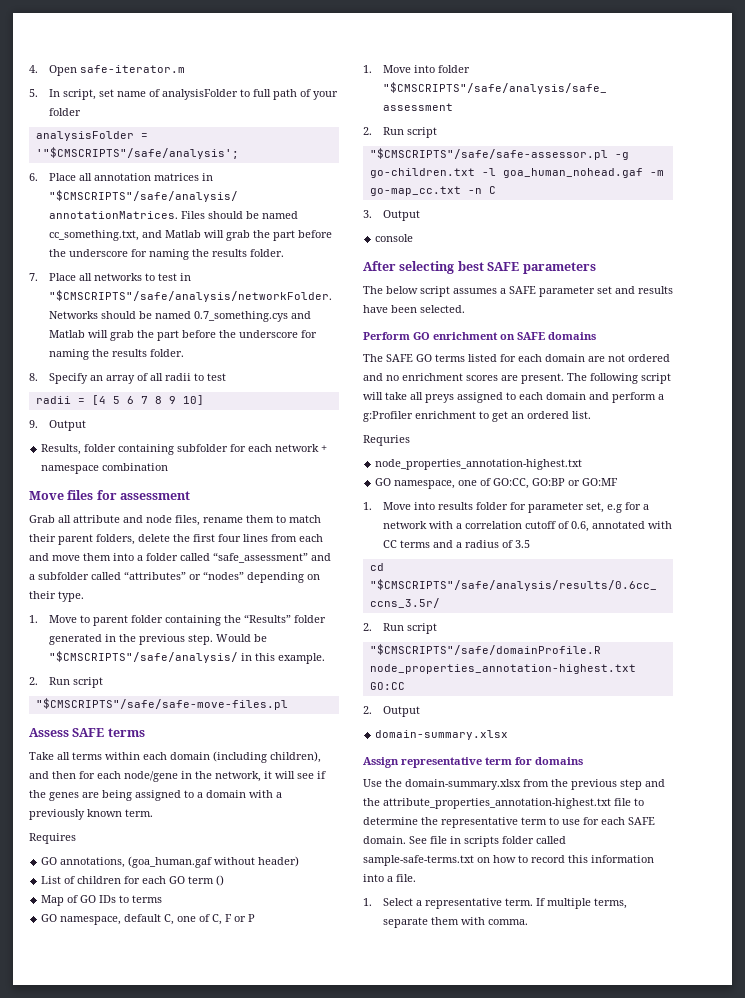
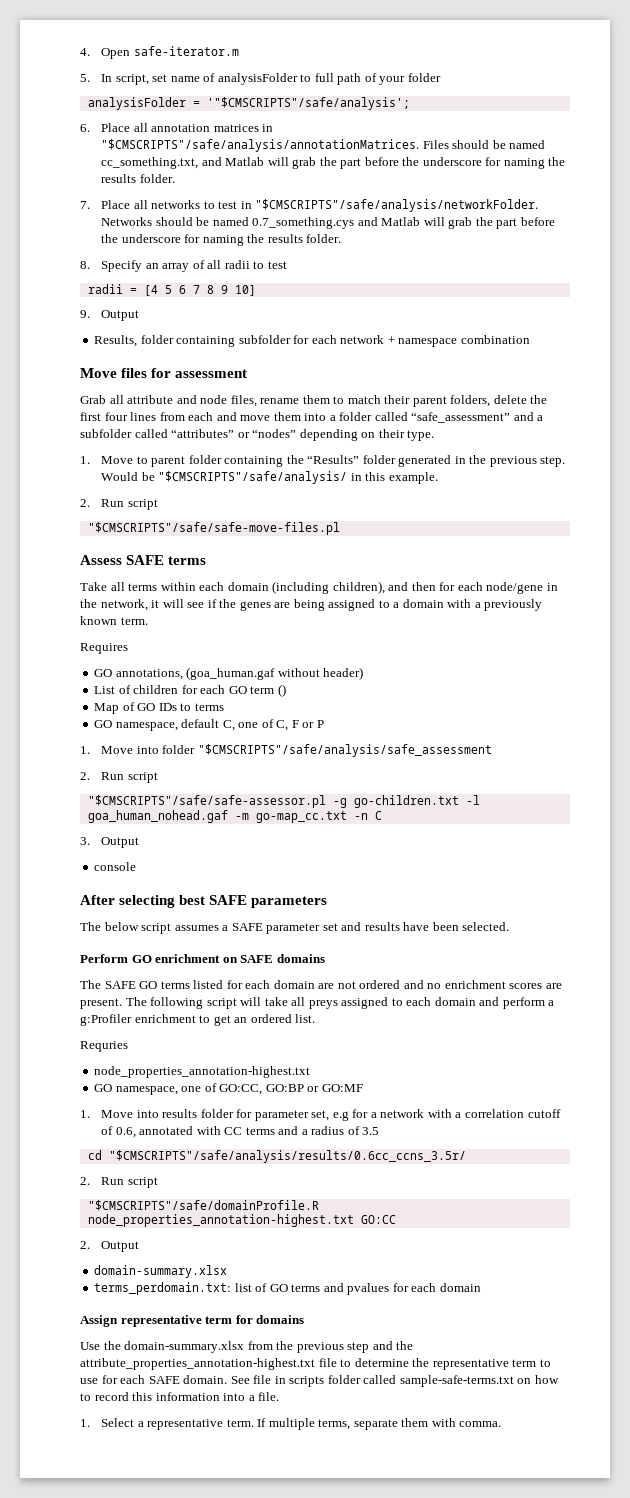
(509, 735) none -> [94,1282,481,1295] // terms_perdomain.txt: list of GO terms and pvalues for each domain

